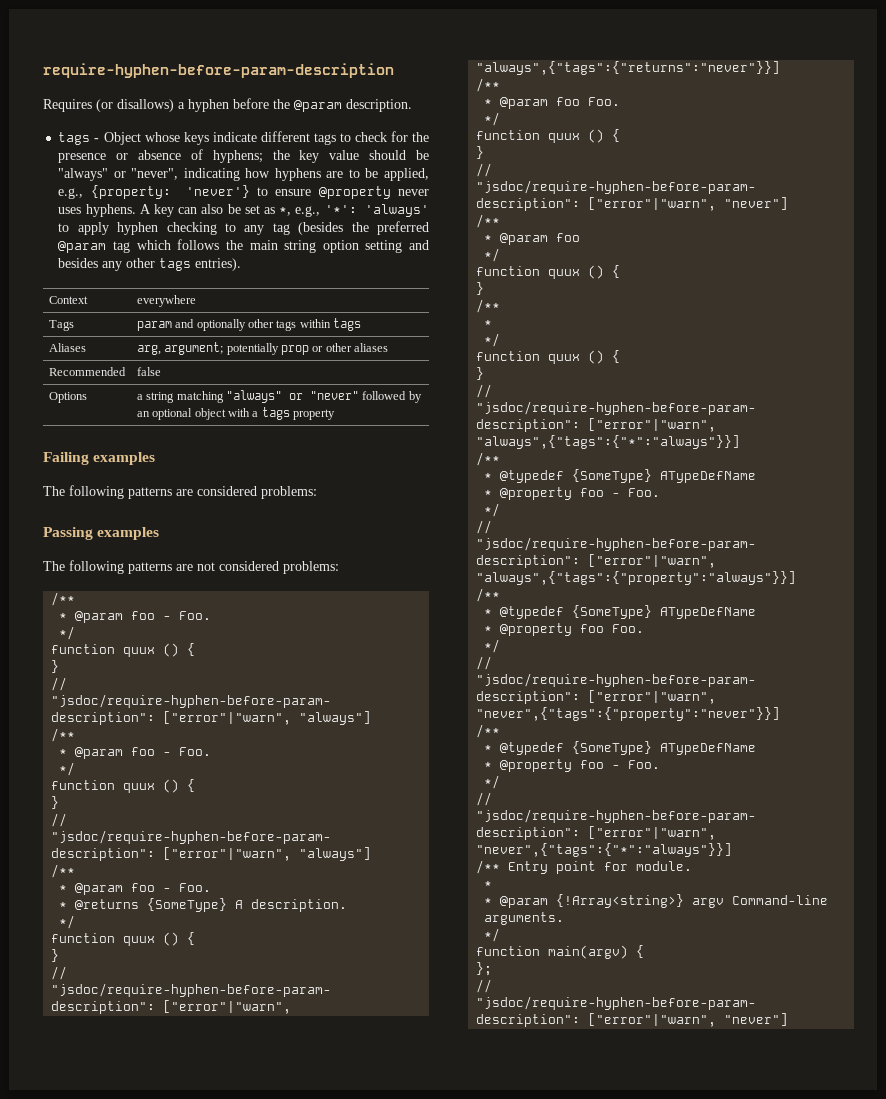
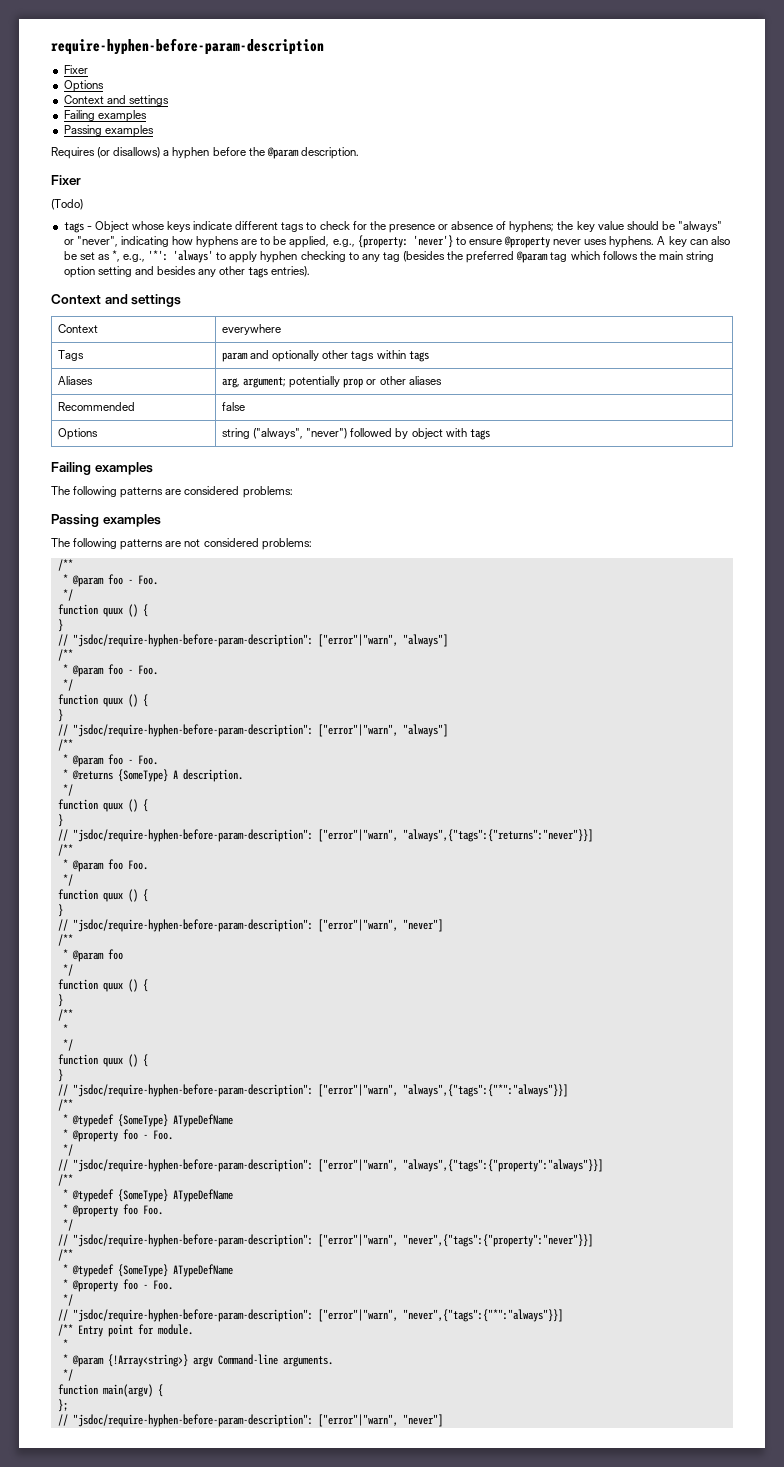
(394, 70) none -> [63,65,88,74] [63,80,104,92] [63,95,169,106] [63,110,147,122] [63,125,154,137] // Fixer // Options // Context and settings // Failing examples // Passing examples
(412, 105) none -> [51,175,81,185] [51,199,83,210] // Fixer // (Todo)
(242, 264) none -> [51,294,182,307] // Context and settings
[136,390,422,403] [136,408,193,420] a string matching "always" or "never" followed by an optional -> [221,428,409,439] string ("always", "never") followed by
[252,407,336,420] a tags property -> [469,429,490,440] tags

